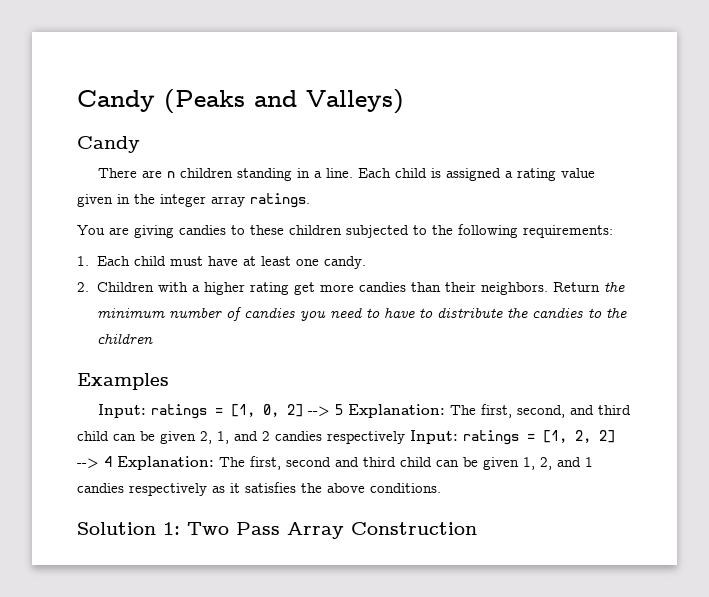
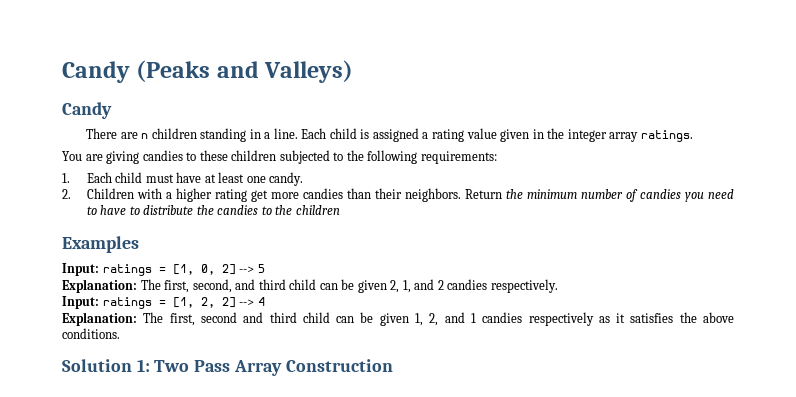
(344, 409) none -> (265, 268) //
[327,431,405,444] respectively -> [490,279,558,293] respectively. //
(112, 461) none -> (265, 301) //

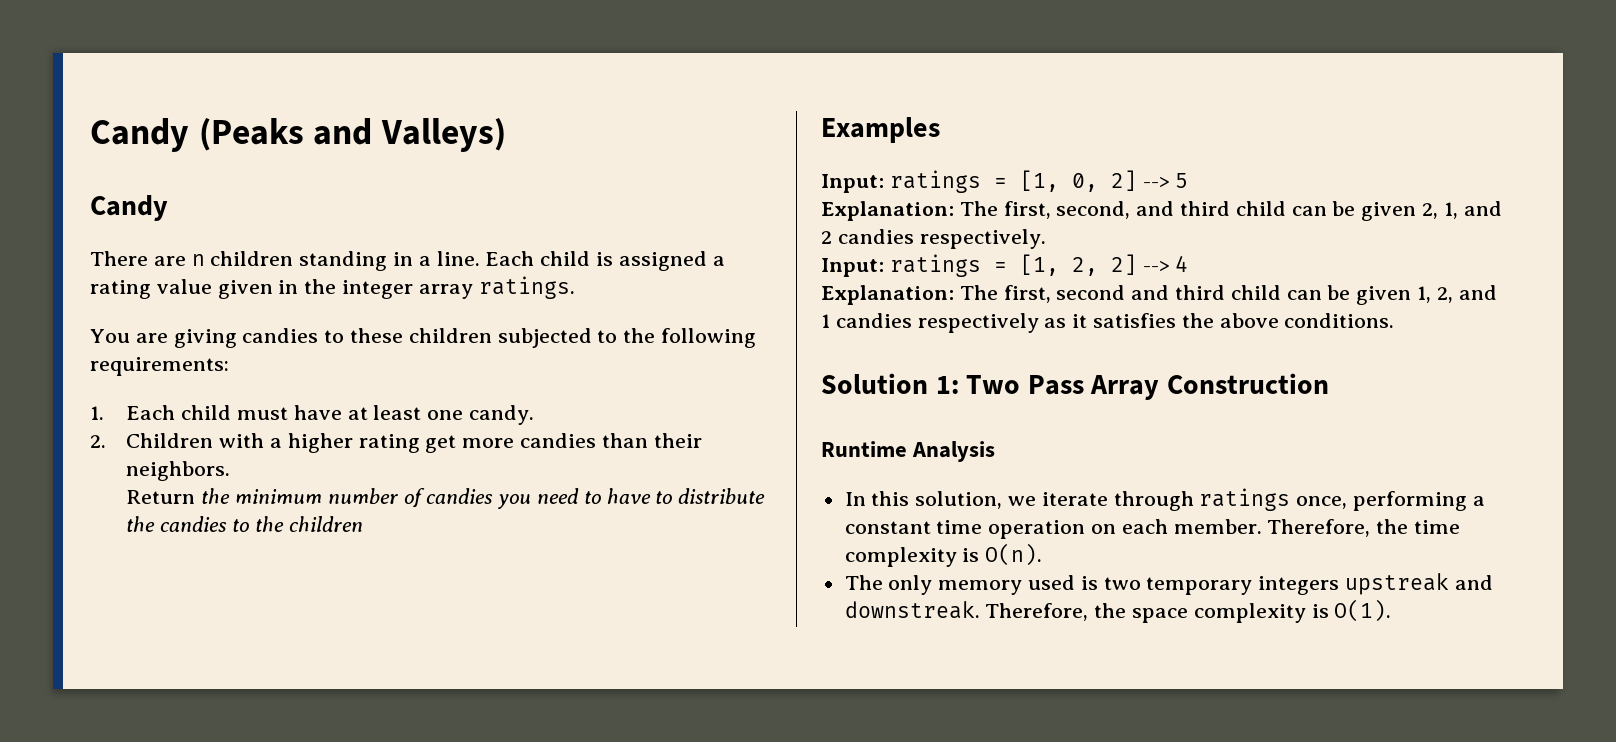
(461, 195) none -> (231, 471) //
(393, 365) none -> [821,441,996,462] [844,488,1485,511] [844,519,1461,539] [844,543,1043,567] [844,573,1493,595] [844,599,1392,623] // Runtime Analysis // In this solution, we iterate through ratings once, performing a constant time operation on each member. Therefore, the time complexity is O(n). // The only memory used is two temporary integers upstreak and downstreak. Therefore, the space complexity is O(1).

